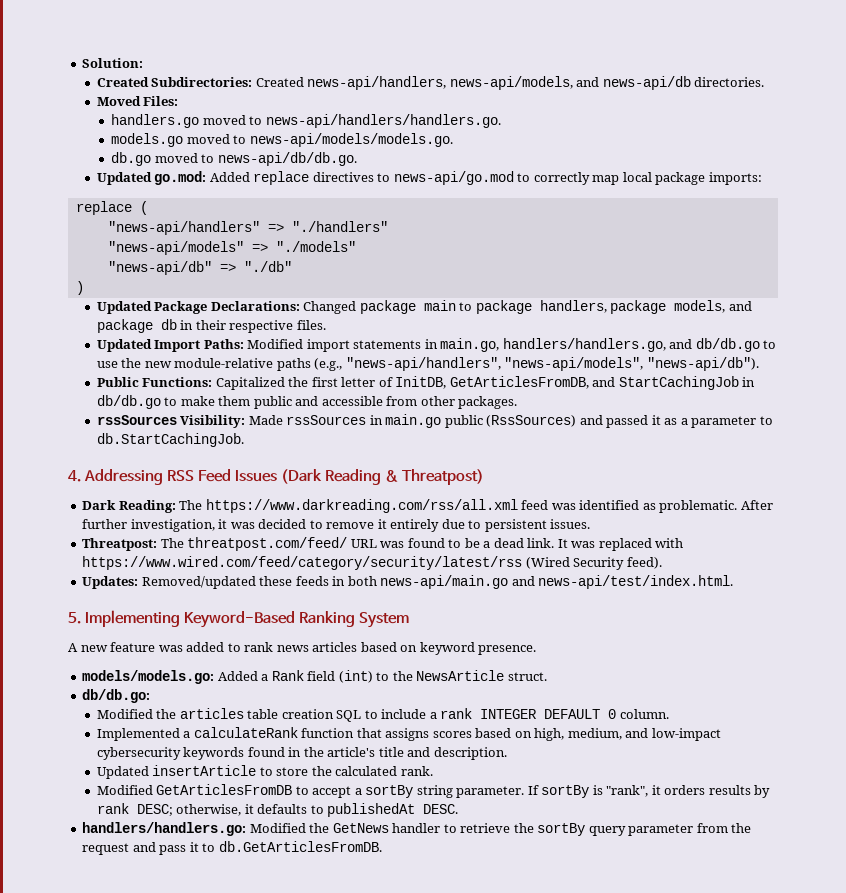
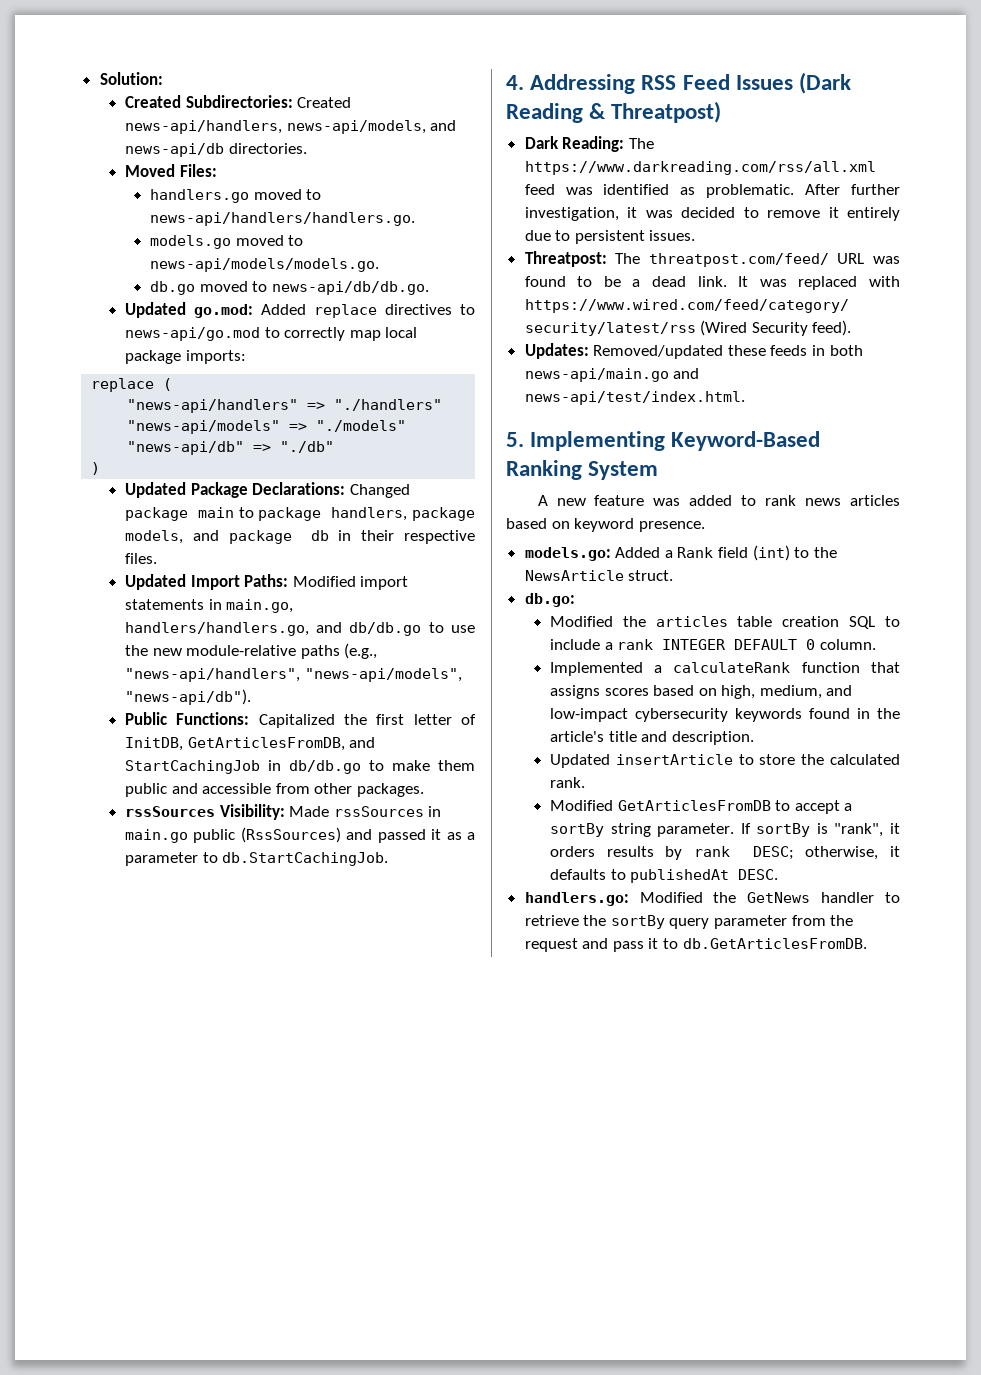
[82,670,215,684] models/models.go: -> [524,547,611,561] models.go:
[82,689,151,703] db/db.go: -> [524,593,575,607] db.go:
[82,822,247,836] handlers/handlers.go: -> [524,892,629,906] handlers.go:

